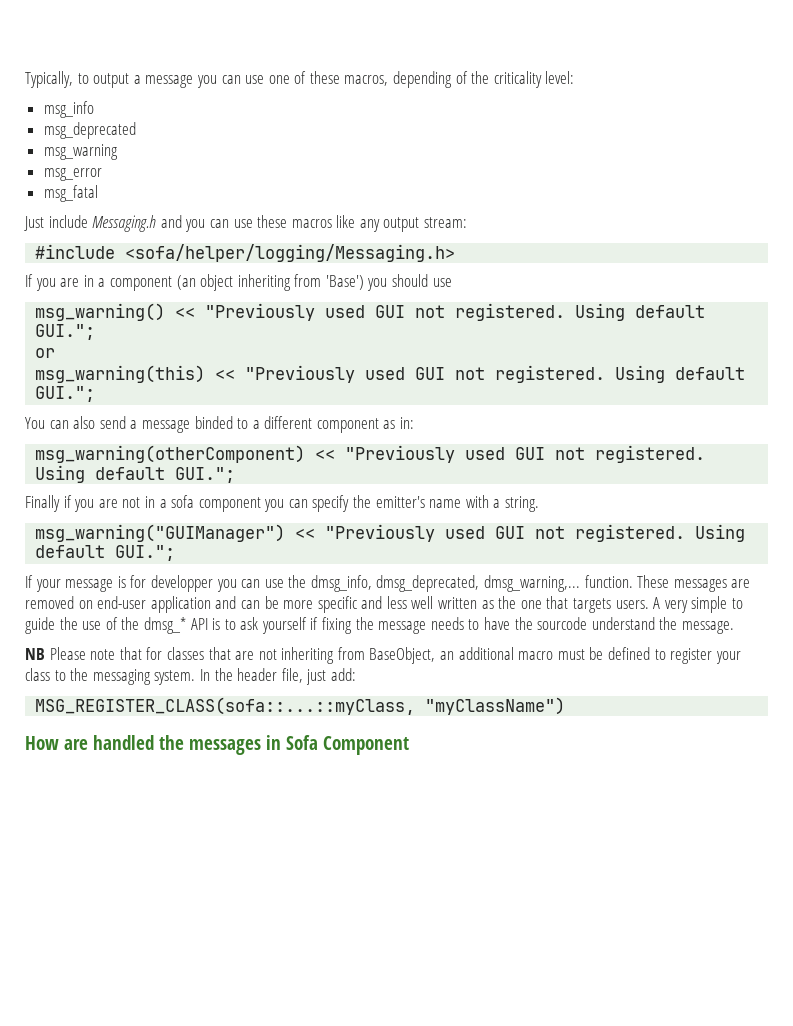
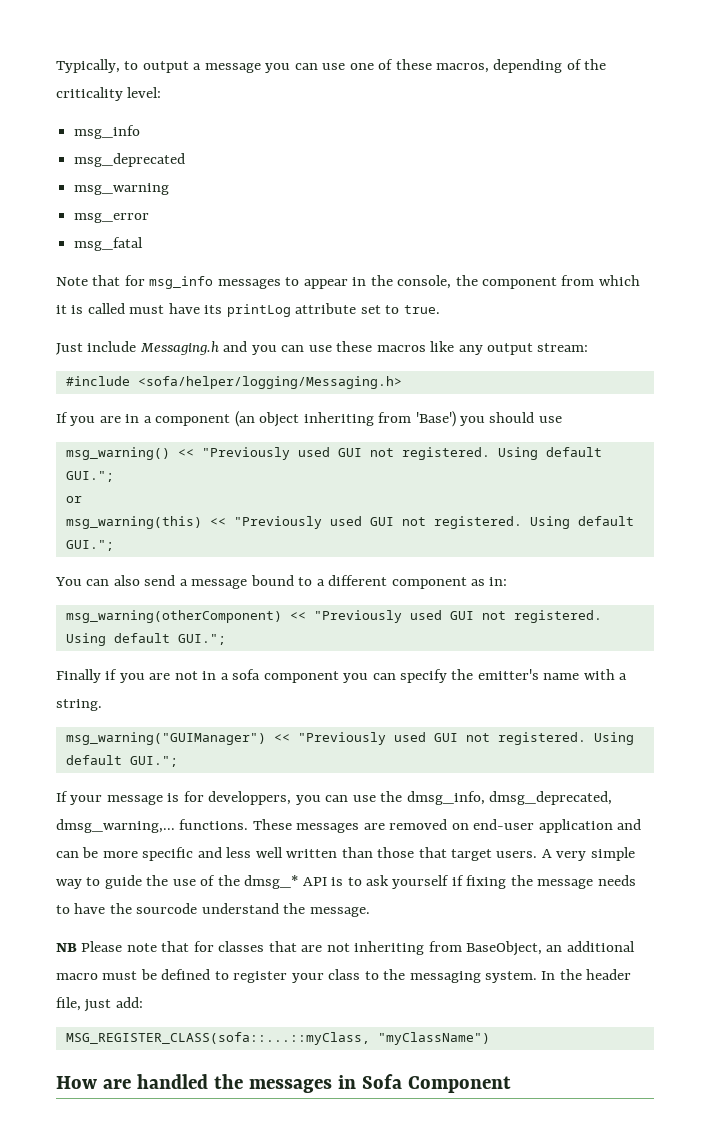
(98, 193) none -> [56,275,640,289] [56,303,440,317] // Note that for msg_info messages to appear in the console, the component from which it is called must have its printLog attribute set to true.
[194,416,233,429] binded -> [250,575,294,586] bound
[150,575,213,592] developper -> [208,791,292,805] developpers,
[584,575,633,588] function. -> [179,819,249,830] functions.
[481,596,612,613] as the one that targets -> [341,847,493,861] than those that target
(728, 604) none -> [56,879,82,889] way

